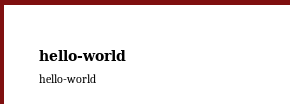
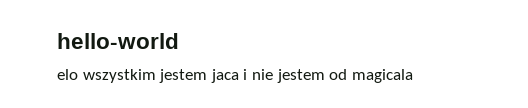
[39,74,96,83] hello-world -> [57,69,413,83] elo wszystkim jestem jaca i nie jestem od magicala

